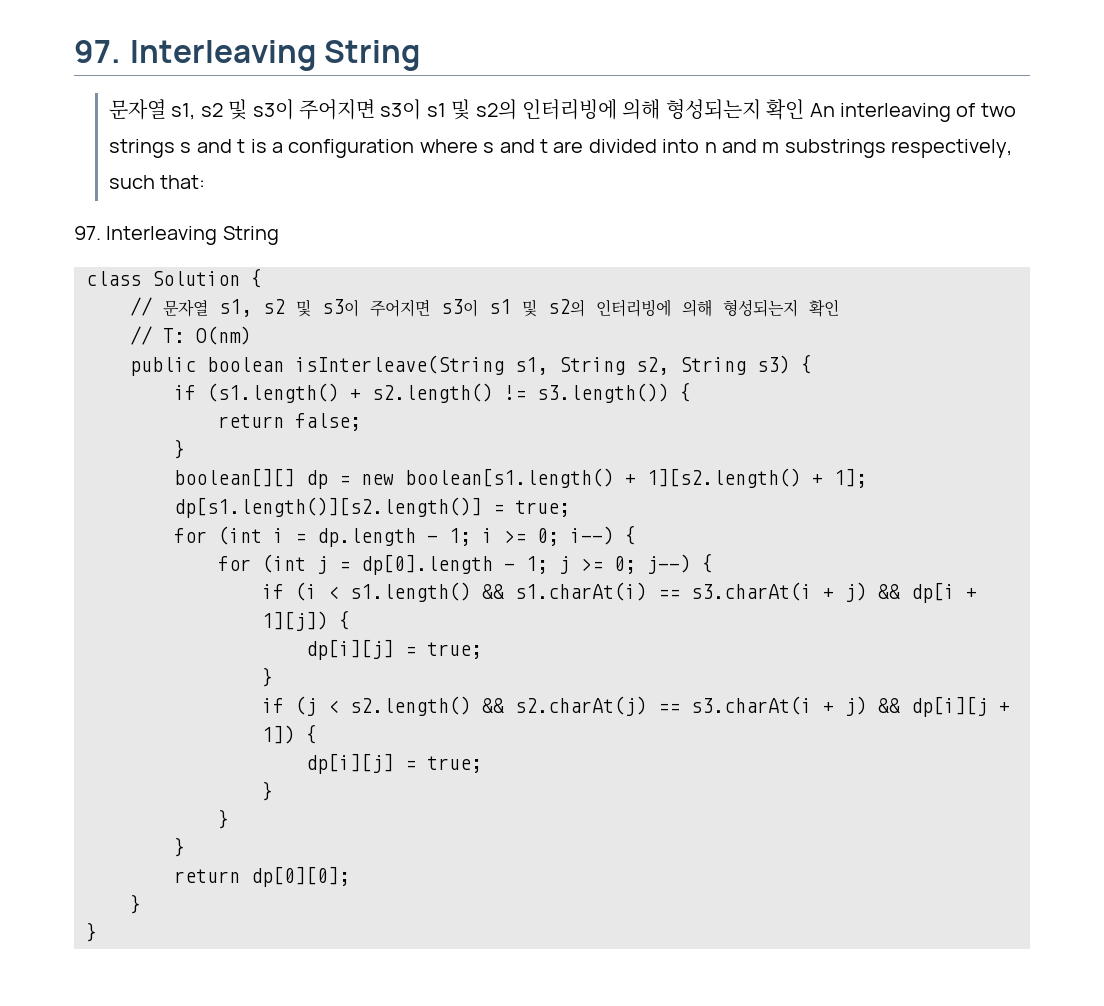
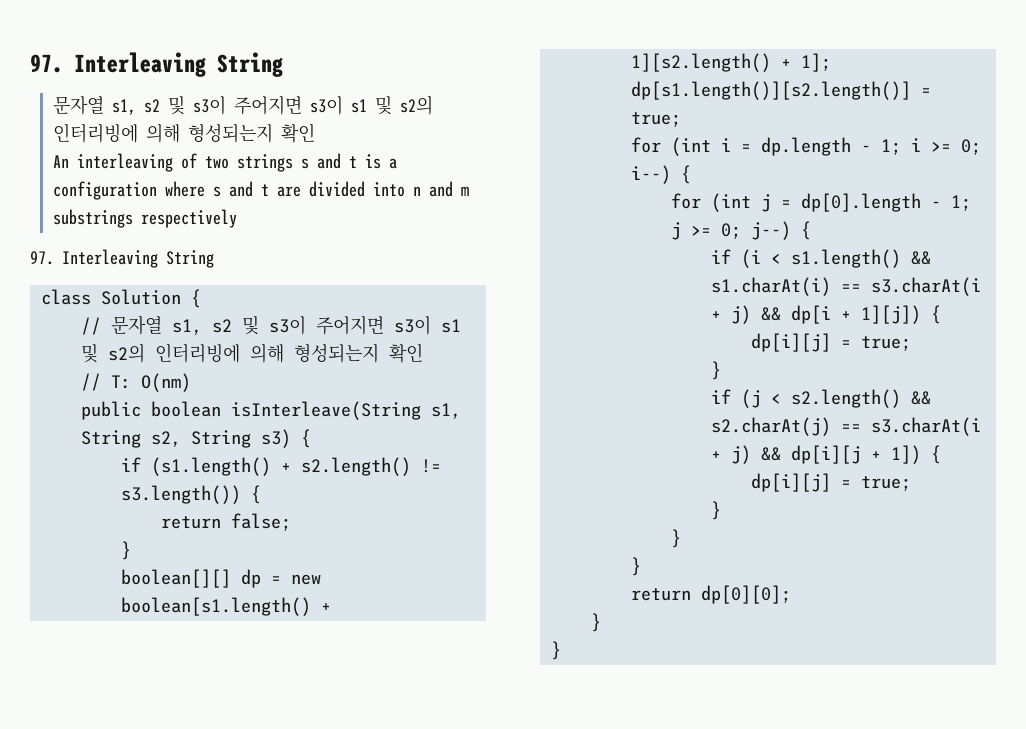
(805, 109) none -> (315, 133) //
[891,139,1013,158] [109,175,206,189] respectively, such that: -> [140,209,237,228] respectively

